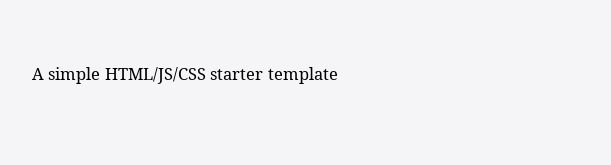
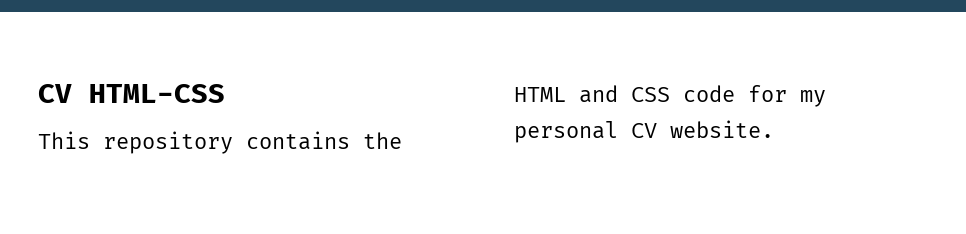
[32,67,338,84] A simple HTML/JS/CSS starter template -> [38,84,225,103] [38,131,402,154] [514,85,826,107] [514,120,774,143] CV HTML-CSS // This repository contains the HTML and CSS code for my personal CV website.

